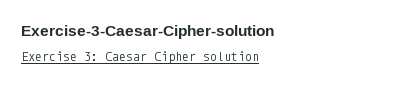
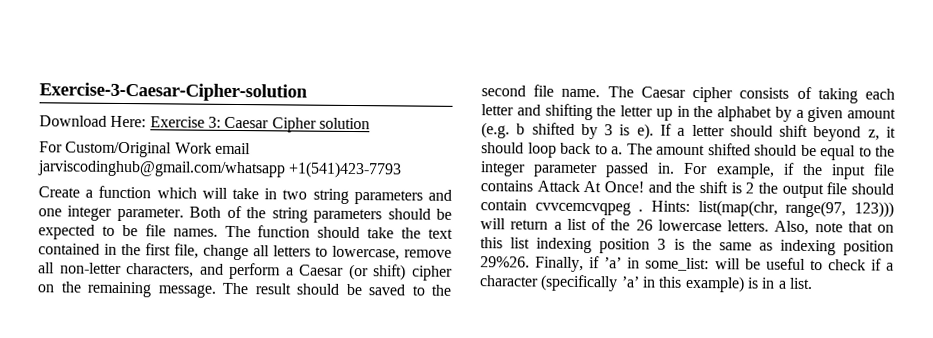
(274, 32) none -> [39,115,147,128] Download Here:
(259, 56) none -> [39,141,251,158] [37,160,403,179] [38,185,452,205] [38,205,453,224] [38,224,453,240] [38,243,452,261] [38,262,453,281] [37,281,451,298] [481,84,895,104] [481,103,896,123] [481,122,896,142] [481,142,895,161] [480,161,895,180] [480,180,894,199] [480,199,895,218] [480,218,894,235] [480,237,894,256] [480,256,894,273] [479,274,813,293] // For Custom/Original Work email jarviscodinghub@gmail.com/whatsapp +1(541)423-7793 // Create a function which will take in two string parameters and one integer parameter. Both of the string parameters should be expected to be file names. The function should take the text contained in the first file, change all letters to lowercase, remove all non-letter characters, and perform a Caesar (or shift) cipher on the remaining message. The result should be saved to the second file name. The Caesar cipher consists of taking each letter and shifting the letter up in the alphabet by a given amount (e.g. b shifted by 3 is e). If a letter should shift beyond z, it should loop back to a. The amount shifted should be equal to the integer parameter passed in. For example, if the input file contains Attack At Once! and the shift is 2 the output file should contain cvvcemcvqpeg . Hints: list(map(chr, range(97, 123))) will return a list of the 26 lowercase letters. Also, note that on this list indexing position 3 is the same as indexing position 29%26. Finally, if ’a’ in some_list: will be useful to check if a character (specifically ’a’ in this example) is in a list.

